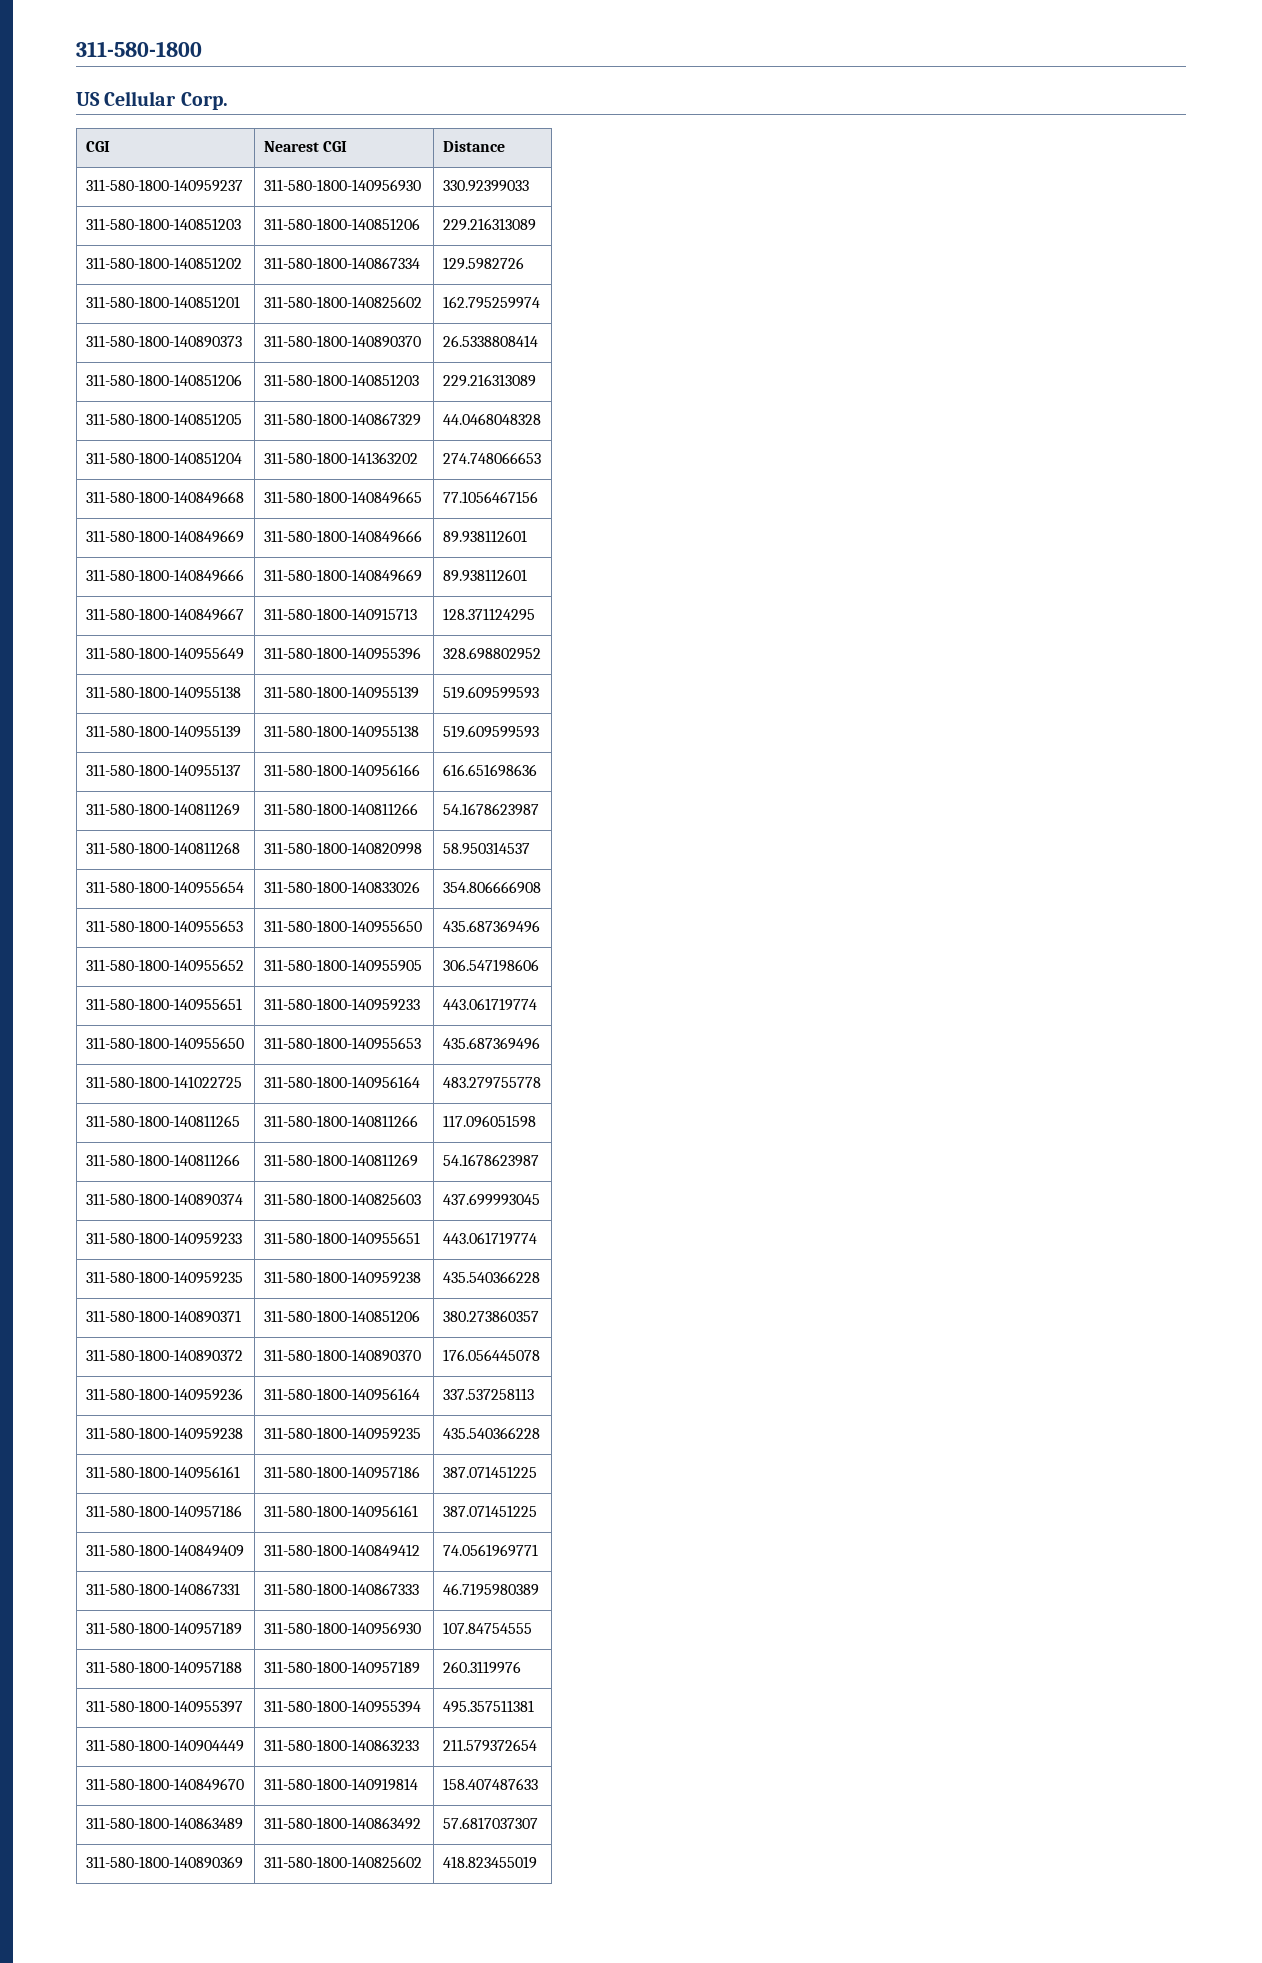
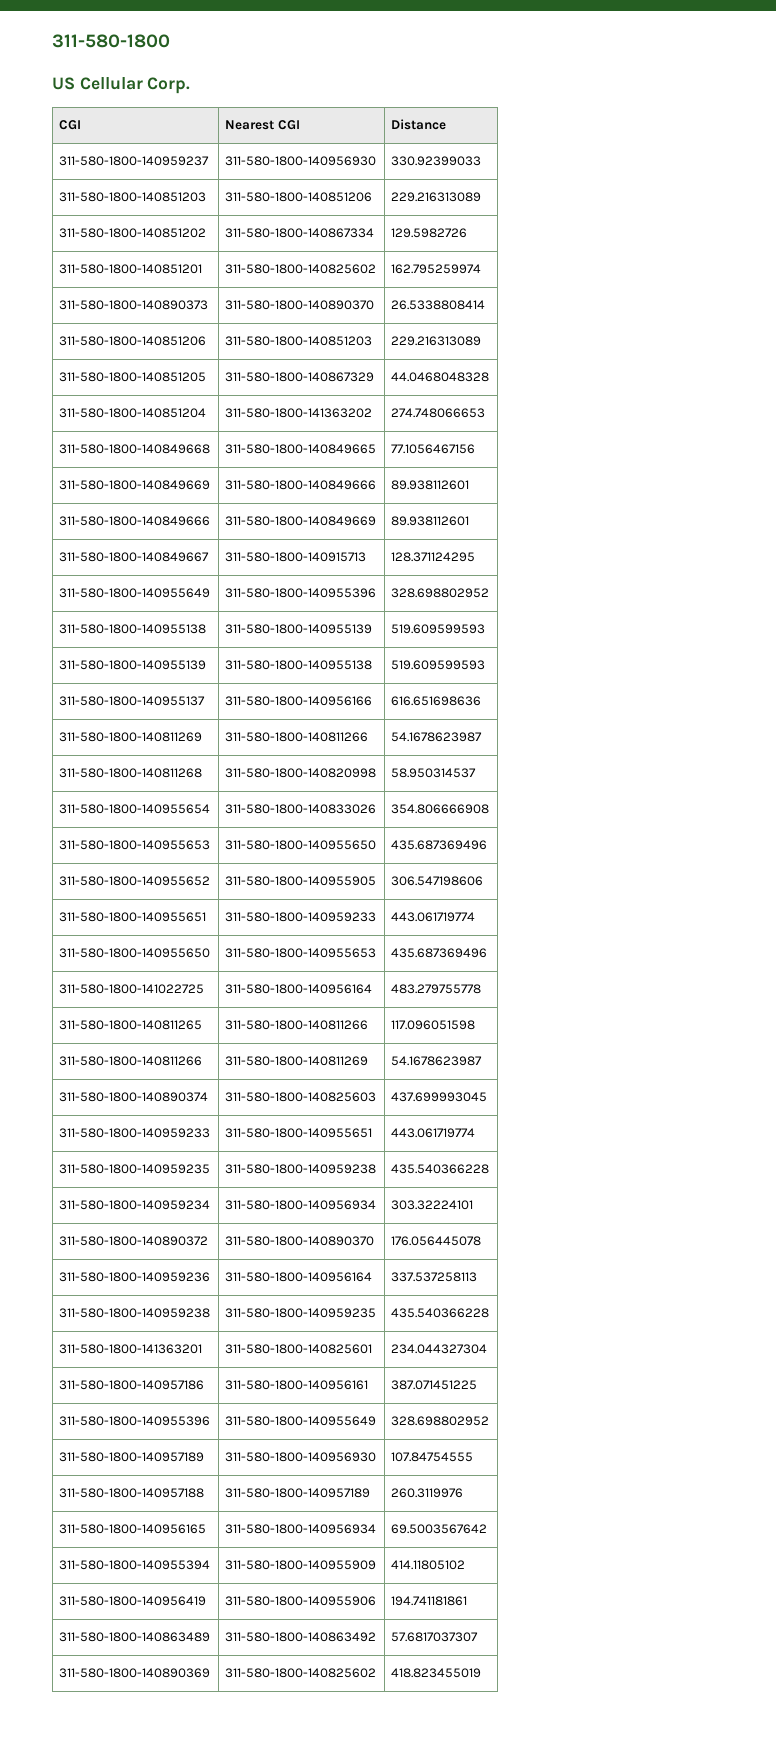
[85,1310,241,1323] [263,1310,420,1322] [442,1310,539,1322] 311-580-1800-140890371 | 311-580-1800-140851206 | 380.273860357 -> [59,1200,211,1210] [225,1200,377,1210] [391,1200,474,1210] 311-580-1800-140959234 | 311-580-1800-140956934 | 303.32224101
[85,1466,240,1479] [263,1466,420,1479] [442,1466,537,1478] 311-580-1800-140956161 | 311-580-1800-140957186 | 387.071451225 -> [59,1344,203,1354] [225,1344,373,1354] [391,1344,488,1354] 311-580-1800-141363201 | 311-580-1800-140825601 | 234.044327304
[85,1544,244,1557] [263,1544,420,1557] [442,1544,538,1557] [85,1583,240,1595] [263,1583,419,1595] [442,1583,539,1596] 311-580-1800-140849409 | 311-580-1800-140849412 | 74.0561969771 // 311-580-1800-140867331 | 311-580-1800-140867333 | 46.7195980389 -> [59,1416,211,1426] [225,1416,377,1426] [391,1416,490,1426] 311-580-1800-140955396 | 311-580-1800-140955649 | 328.698802952
[85,1700,243,1713] [263,1700,421,1713] [442,1700,534,1713] [85,1739,244,1752] [263,1739,419,1751] [442,1739,537,1752] [85,1778,244,1791] [263,1778,418,1791] [442,1778,538,1790] 311-580-1800-140955397 | 311-580-1800-140955394 | 495.357511381 // 311-580-1800-140904449 | 311-580-1800-140863233 | 211.579372654 // 311-580-1800-140849670 | 311-580-1800-140919814 | 158.407487633 -> [59,1524,207,1534] [225,1524,377,1534] [391,1524,488,1534] [59,1560,211,1570] [225,1560,377,1570] [391,1560,466,1570] [59,1596,207,1606] [225,1596,377,1606] [391,1596,468,1606] 311-580-1800-140956165 | 311-580-1800-140956934 | 69.5003567642 // 311-580-1800-140955394 | 311-580-1800-140955909 | 414.11805102 // 311-580-1800-140956419 | 311-580-1800-140955906 | 194.741181861

